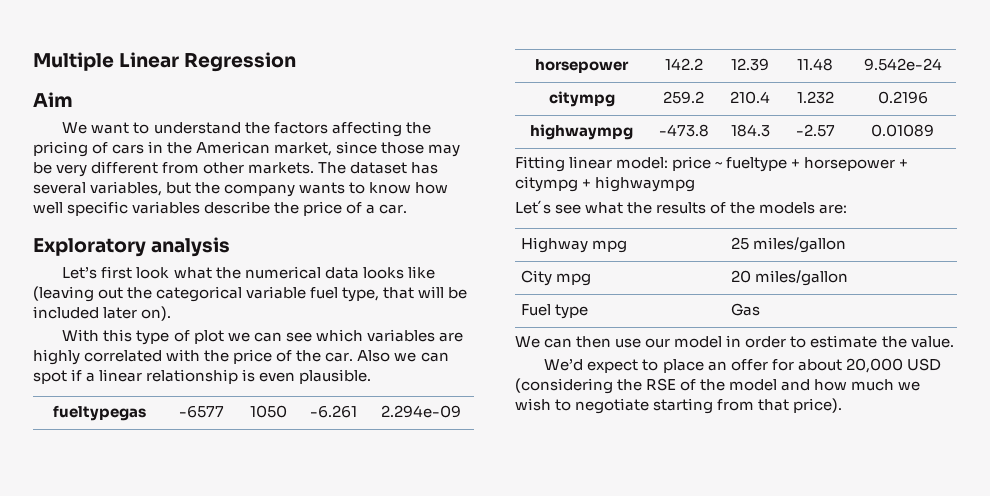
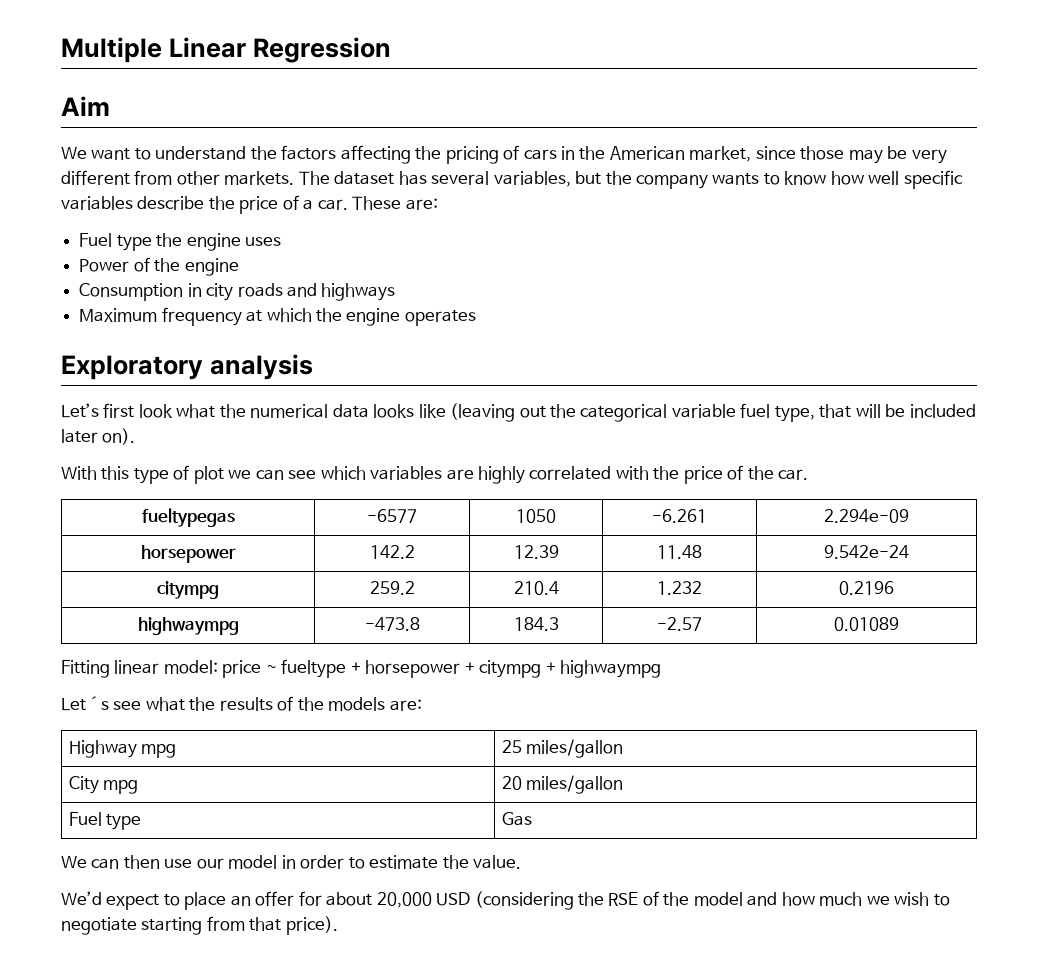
(408, 209) none -> [352,196,438,210] [79,233,281,251] [79,257,239,276] [79,283,396,301] [79,307,476,326] These are: // Fuel type the engine uses // Power of the engine // Consumption in city roads and highways // Maximum frequency at which the engine operates
[357,350,449,362] [33,369,372,384] Also we can spot if a linear relationship is even plausible. -> (809, 474) none

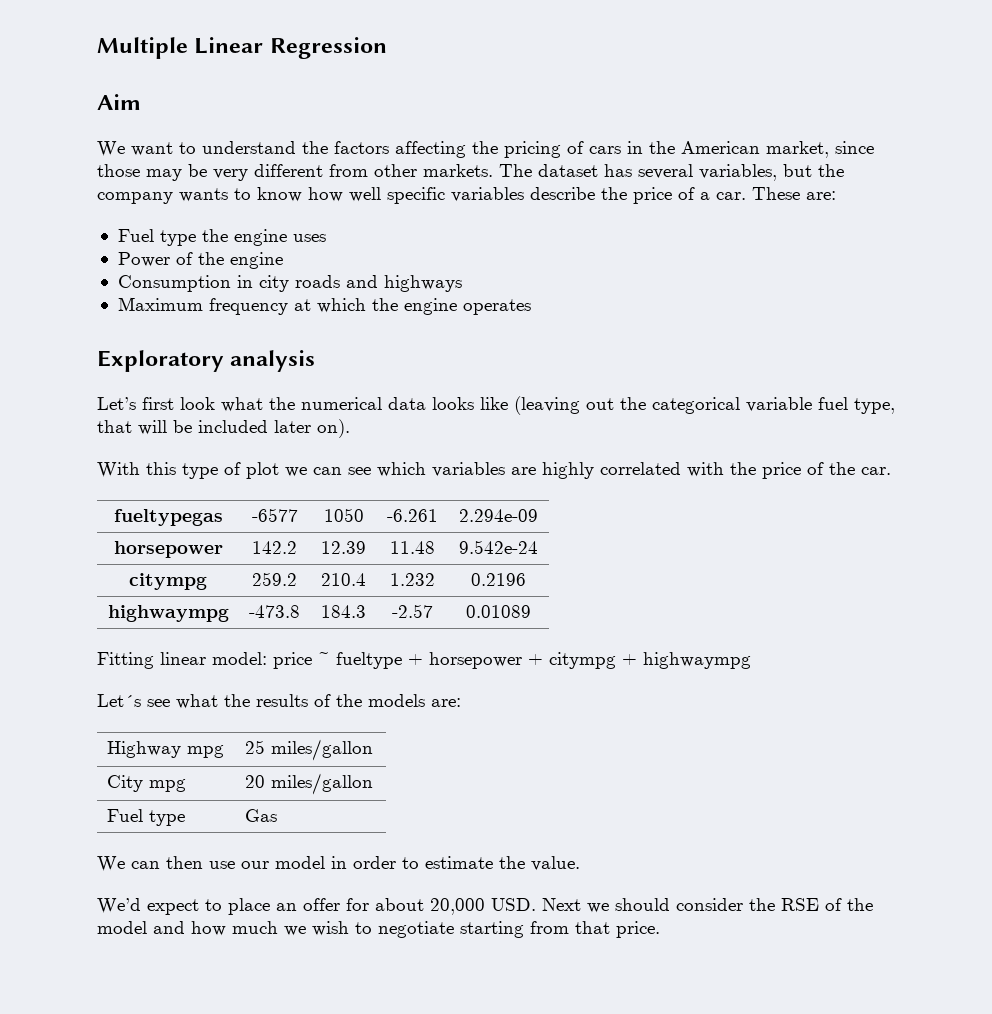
[436,891,574,910] USD (considering -> [491,898,743,913] USD. Next we should consider
[285,916,338,935] price). -> [616,921,660,938] price.

